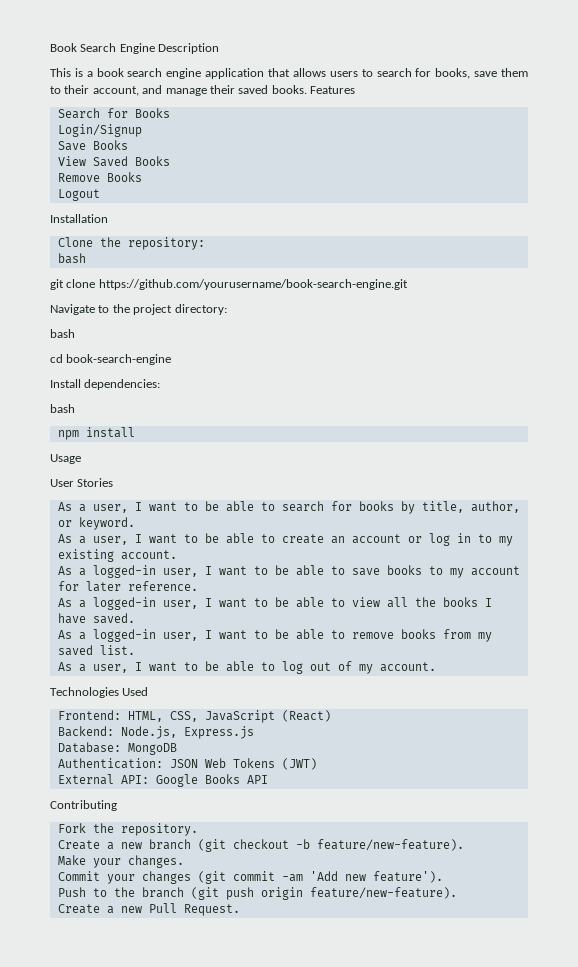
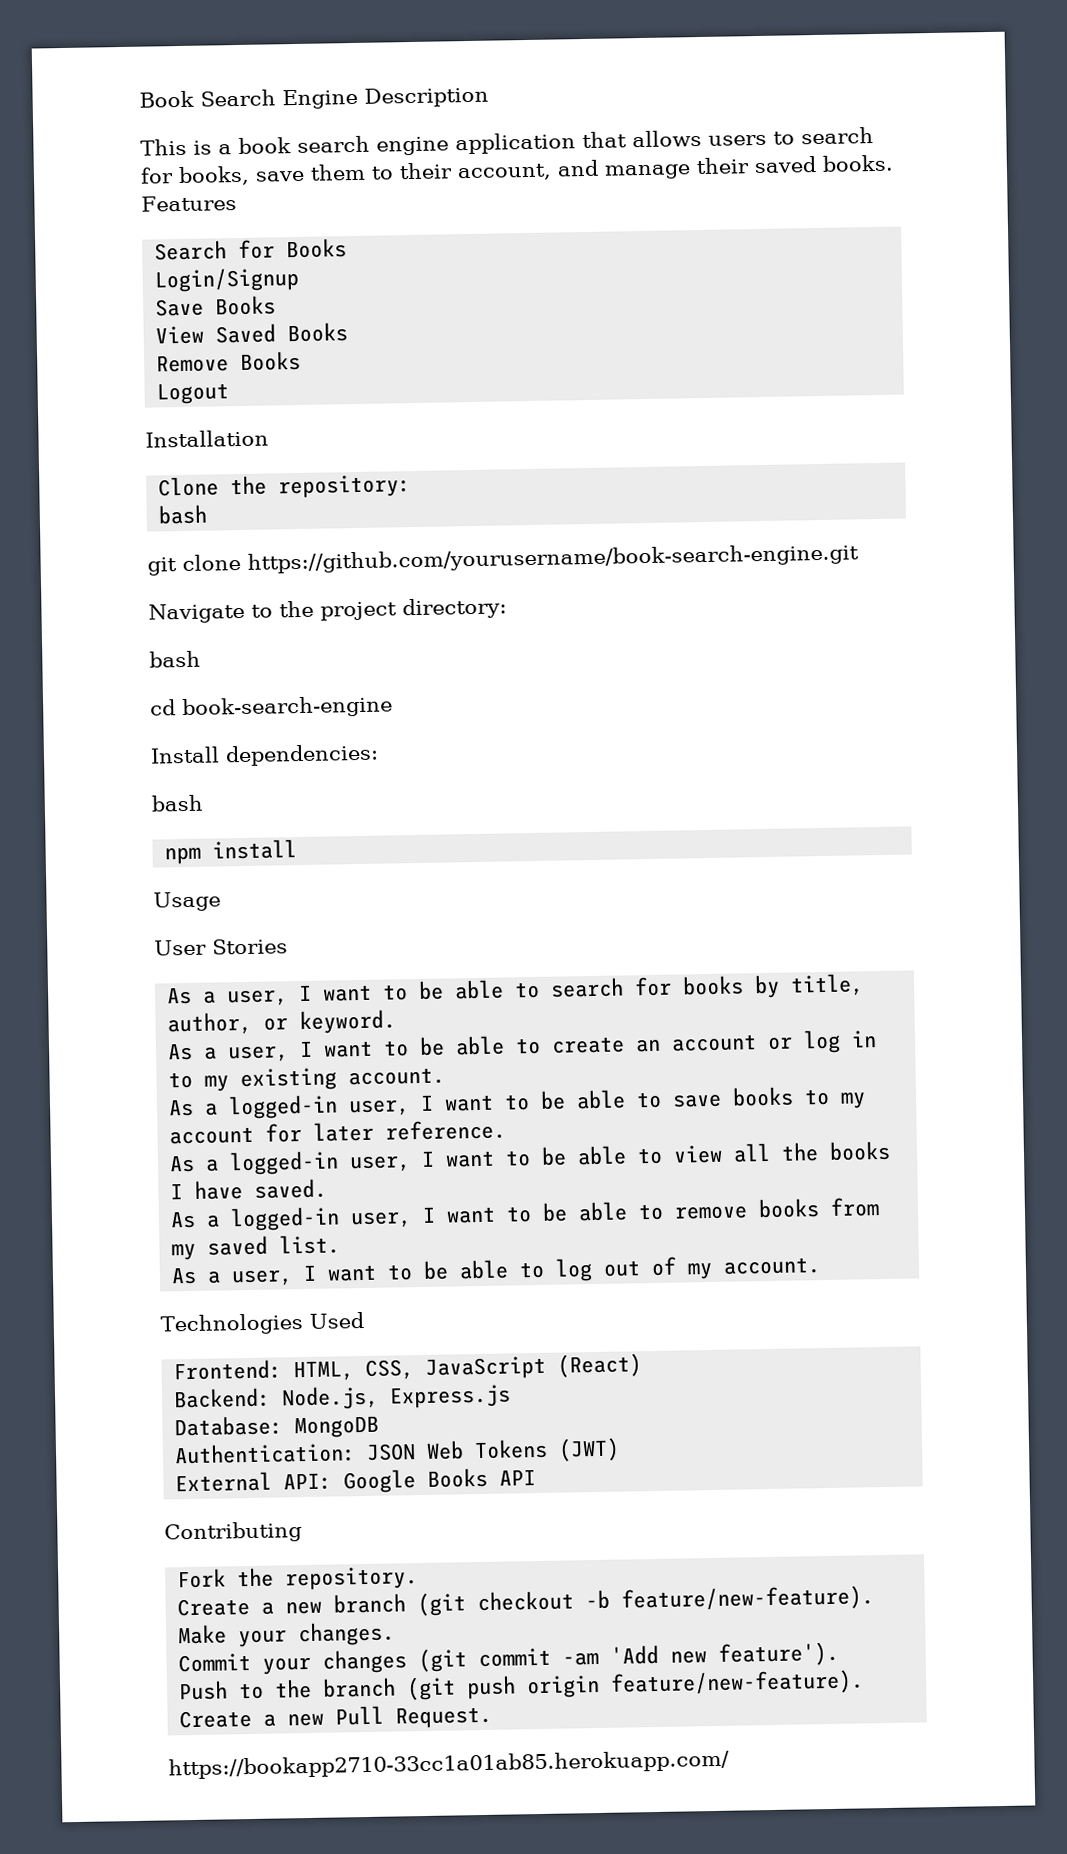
(240, 910) none -> [168,1749,730,1780] // https://bookapp2710-33cc1a01ab85.herokuapp.com/

